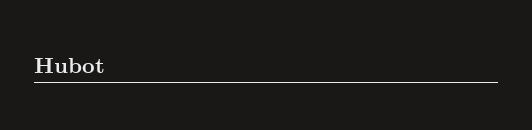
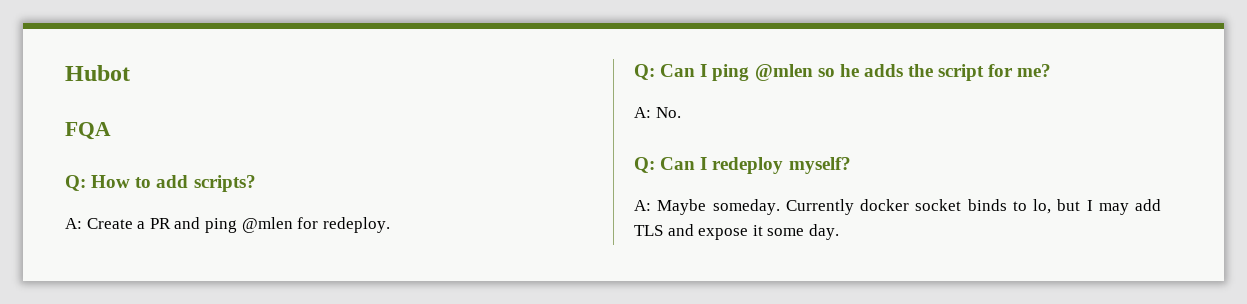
(105, 65) none -> [65,122,111,140] [65,175,256,192] [65,217,390,233] [634,64,1052,81] [634,107,681,118] [634,157,851,174] [634,199,1161,215] [634,224,839,240] // FQA // Q: How to add scripts? // A: Create a PR and ping @mlen for redeploy. // Q: Can I ping @mlen so he adds the script for me? // A: No. // Q: Can I redeploy myself? // A: Maybe someday. Currently docker socket binds to lo, but I may add TLS and expose it some day.

